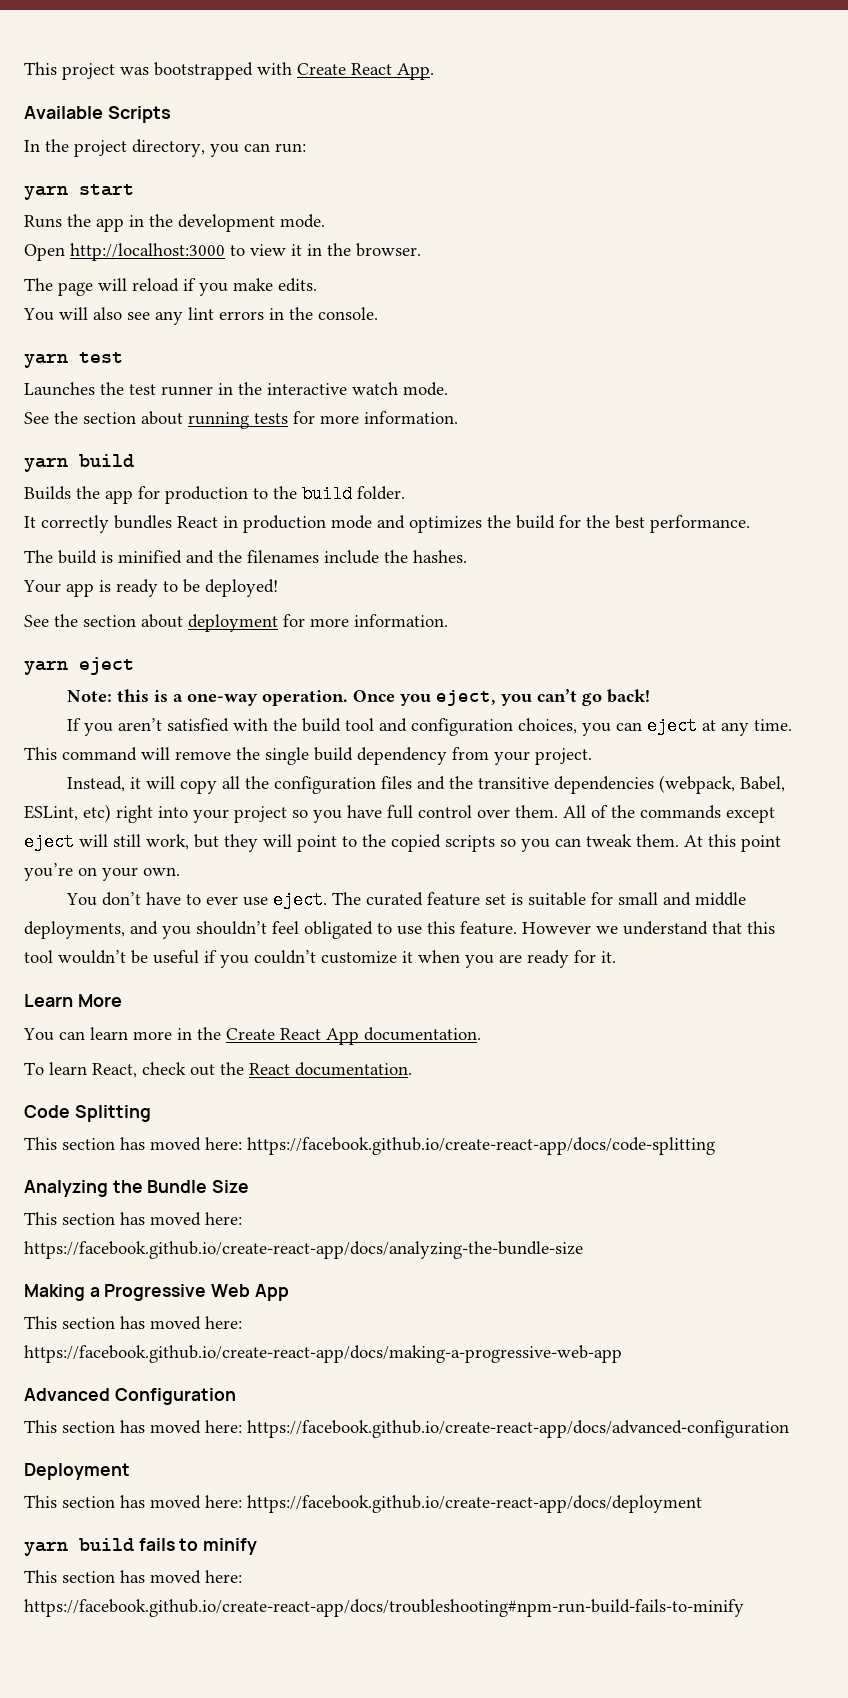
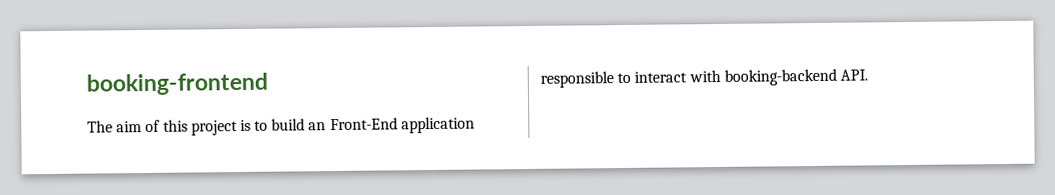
[24,62,434,80] [24,106,171,123] [24,139,306,157] [24,184,134,200] [24,214,325,232] [24,243,421,261] [24,278,317,296] [23,307,378,325] [24,352,123,368] [24,382,448,396] [24,411,458,429] [24,454,134,472] [24,485,405,504] [24,515,750,533] [24,550,467,564] [23,579,278,597] [24,614,448,632] [24,657,134,675] [66,689,650,706] [66,717,792,736] [24,747,592,765] [66,775,785,794] [24,804,775,823] [24,833,781,852] [24,863,180,881] [65,891,746,909] [24,921,775,939] [24,950,616,968] [24,994,122,1007] [23,1027,481,1045] [24,1062,412,1078] [24,1105,151,1122] [24,1137,715,1155] [24,1180,250,1197] [24,1212,242,1226] [24,1241,583,1259] [24,1284,289,1301] [24,1316,242,1330] [24,1345,622,1363] [24,1388,236,1405] [24,1420,789,1438] [24,1463,130,1480] [24,1495,702,1513] [24,1538,258,1556] [24,1570,242,1584] [24,1599,744,1617] This project was bootstrapped with Create React App. // Available Scripts // In the project directory, you can run: // yarn start // Runs the app in the development mode. // Open http://localhost:3000 to view it in the browser. // The page will reload if you make edits. // You will also see any lint errors in the console. // yarn test // Launches the test runner in the interactive watch mode. // See the section about running tests for more information. // yarn build // Builds the app for production to the build folder. // It correctly bundles React in production mode and optimizes the build for the best performance. // The build is minified and the filenames include the hashes. // Your app is ready to be deployed! // See the section about deployment for more information. // yarn eject // Note: this is a one-way operation. Once you eject, you can’t go back! // If you aren’t satisfied with the build tool and configuration choices, you can eject at any time. This command will remove the single build dependency from your project. // Instead, it will copy all the configuration files and the transitive dependencies (webpack, Babel, ESLint, etc) right into your project so you have full control over them. All of the commands except eject will still work, but they will point to the copied scripts so you can tweak them. At this point you’re on your own. // You don’t have to ever use eject. The curated feature set is suitable for small and middle deployments, and you shouldn’t feel obligated to use this feature. However we understand that this tool wouldn’t be useful if you couldn’t customize it when you are ready for it. // Learn More // You can learn more in the Create React App documentation. // To learn React, check out the React documentation. // Code Splitting // This section has moved here: https://facebook.github.io/create-react-app/docs/code-splitting // Analyzing the Bundle Size // This section has moved here: https://facebook.github.io/create-react-app/docs/analyzing-the-bundle-size // Making a Progressive Web App // This section has moved here: https://facebook.github.io/create-react-app/docs/making-a-progressive-web-app // Advanced Configuration // This section has moved here: https://facebook.github.io/create-react-app/docs/advanced-configuration // Deployment // This section has moved here: https://facebook.github.io/create-react-app/docs/deployment // yarn build fails to minify // This section has moved here: https://facebook.github.io/create-react-app/docs/troubleshooting#npm-run-build-fails-to-minify -> [86,72,268,96] [87,116,475,136] [540,68,868,88] booking-frontend // The aim of this project is to build an Front-End application responsible to interact with booking-backend API.

